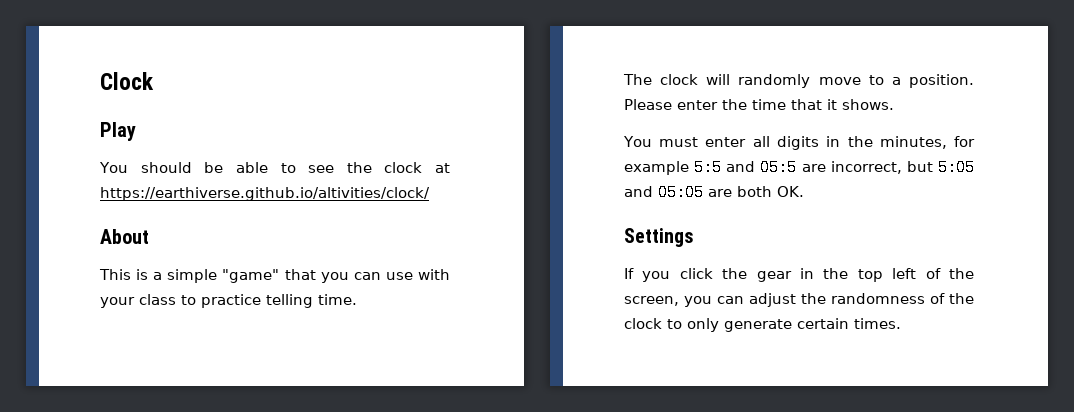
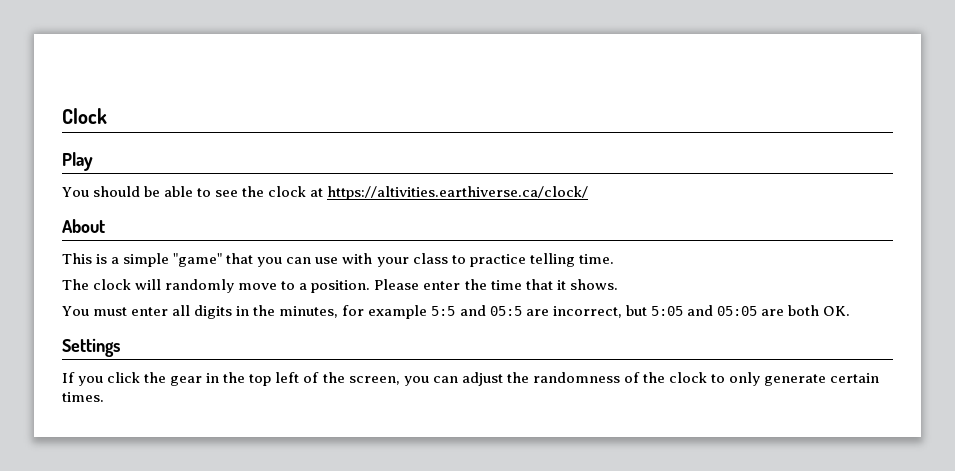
[100,187,430,201] https://earthiverse.github.io/altivities/clock/ -> [327,186,589,200] https://altivities.earthiverse.ca/clock/

